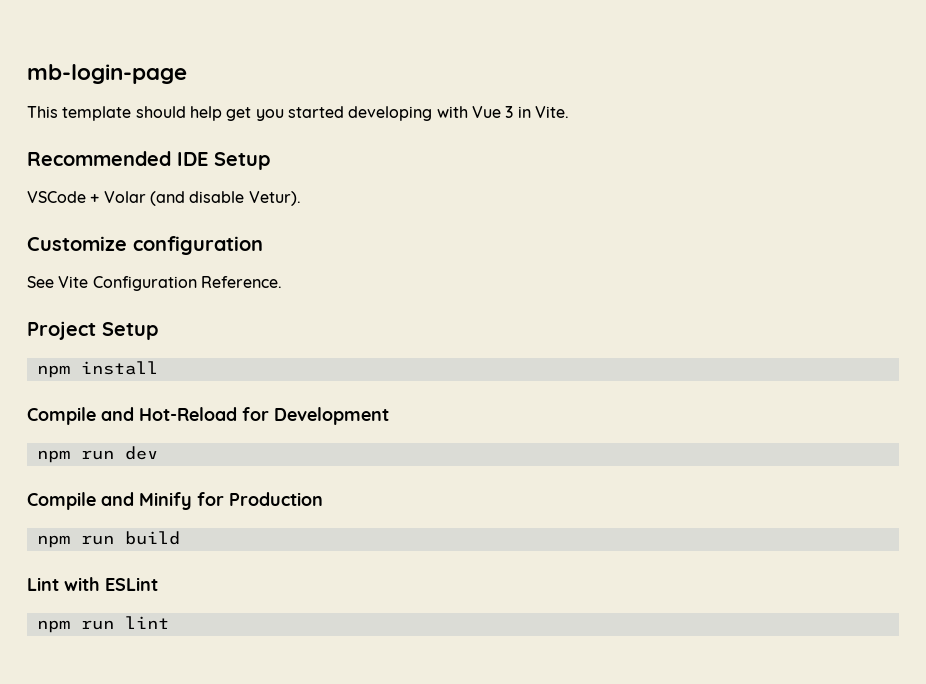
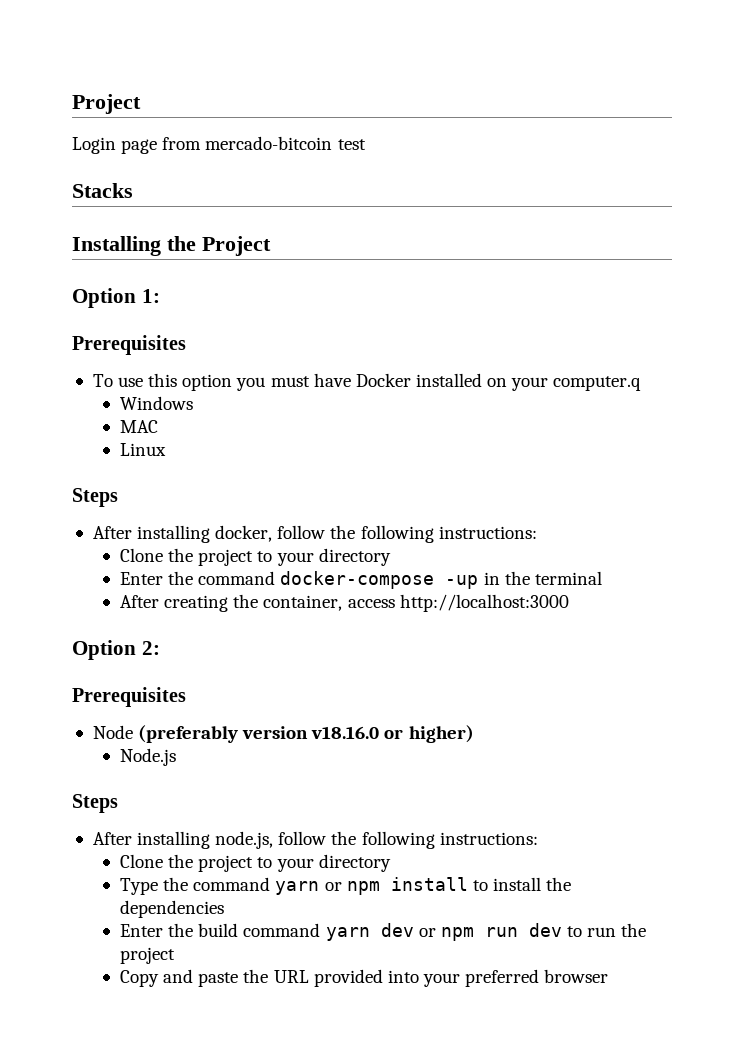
[27,64,187,84] [27,106,569,121] [27,151,270,170] [27,191,301,206] [27,236,263,255] [27,276,282,291] [27,321,158,340] [36,361,158,378] [27,407,389,425] [36,446,158,463] [27,492,323,510] [36,531,180,548] [27,577,158,591] [36,616,169,633] mb-login-page // This template should help get you started developing with Vue 3 in Vite. // Recommended IDE Setup // VSCode + Volar (and disable Vetur). // Customize configuration // See Vite Configuration Reference. // Project Setup // npm install // Compile and Hot-Reload for Development // npm run dev // Compile and Minify for Production // npm run build // Lint with ESLint // npm run lint -> [72,94,141,114] [72,136,366,154] [72,183,133,198] [72,236,271,256] [72,288,160,308] [72,335,186,355] [92,373,642,391] [120,396,194,410] [120,420,159,433] [120,443,167,456] [72,488,118,507] [92,525,537,543] [120,548,391,566] [120,571,602,589] [120,594,569,612] [72,640,160,660] [72,687,186,707] [92,725,474,743] [120,748,177,766] [72,794,118,813] [92,831,538,849] [120,854,391,872] [120,877,572,895] [120,900,225,918] [120,923,647,941] [120,947,176,964] [120,969,609,987] Project // Login page from mercado-bitcoin test // Stacks // Installing the Project // Option 1: // Prerequisites // To use this option you must have Docker installed on your computer.q // Windows // MAC // Linux // Steps // After installing docker, follow the following instructions: // Clone the project to your directory // Enter the command docker-compose -up in the terminal // After creating the container, access http://localhost:3000 // Option 2: // Prerequisites // Node (preferably version v18.16.0 or higher) // Node.js // Steps // After installing node.js, follow the following instructions: // Clone the project to your directory // Type the command yarn or npm install to install the dependencies // Enter the build command yarn dev or npm run dev to run the project // Copy and paste the URL provided into your preferred browser

